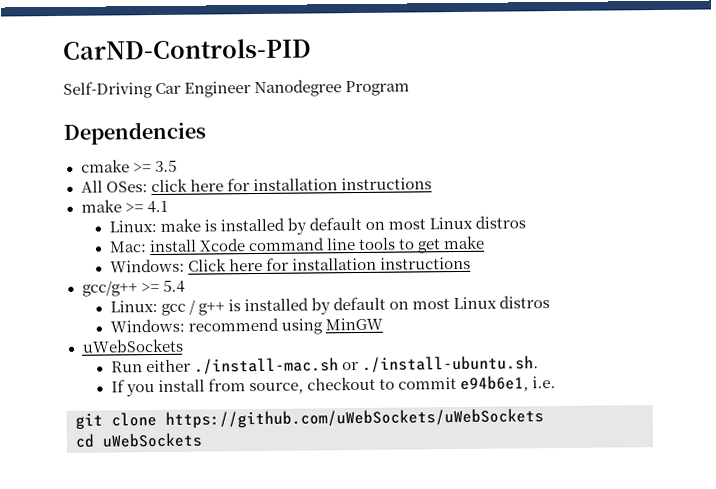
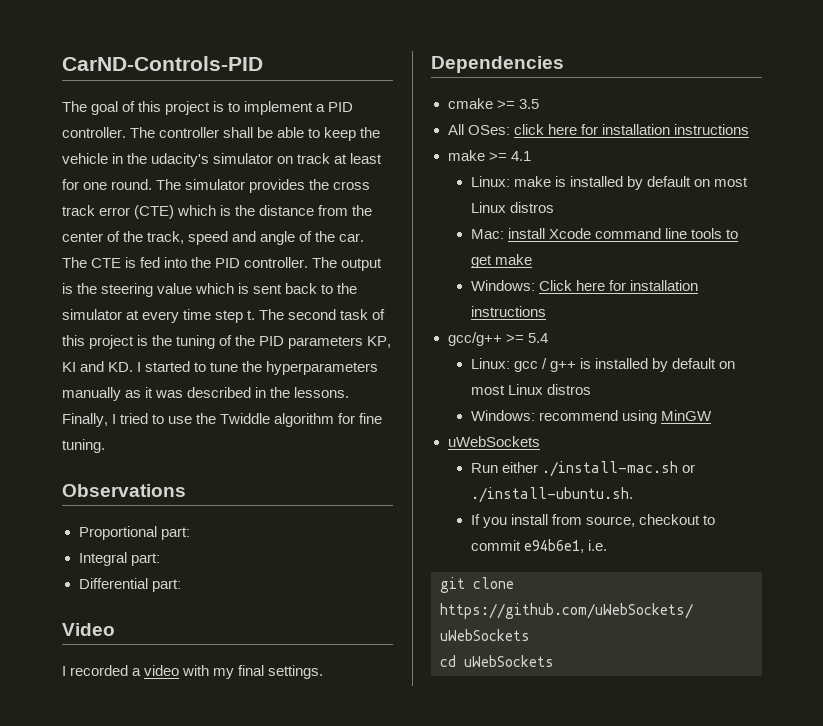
[63,79,411,99] Self-Driving Car Engineer Nanodegree Program -> [62,101,354,115] [62,127,381,141] [62,153,383,167] [62,179,371,193] [62,205,373,219] [62,231,365,245] [62,257,383,271] [62,283,358,297] [62,309,386,323] [62,335,392,349] [62,361,379,375] [62,387,350,401] [62,413,383,427] [62,439,105,453] [62,484,186,497] [78,526,190,540] [78,552,160,566] [78,578,181,592] [62,623,115,636] [62,665,324,679] The goal of this project is to implement a PID controller. The controller shall be able to keep the vehicle in the udacity's simulator on track at least for one round. The simulator provides the cross track error (CTE) which is the distance from the center of the track, speed and angle of the car. The CTE is fed into the PID controller. The output is the steering value which is sent back to the simulator at every time step t. The second task of this project is the tuning of the PID parameters KP, KI and KD. I started to tune the hyperparameters manually as it was described in the lessons. Finally, I tried to use the Twiddle algorithm for fine tuning. // Observations // Proportional part: // Integral part: // Differential part: // Video // I recorded a video with my final settings.

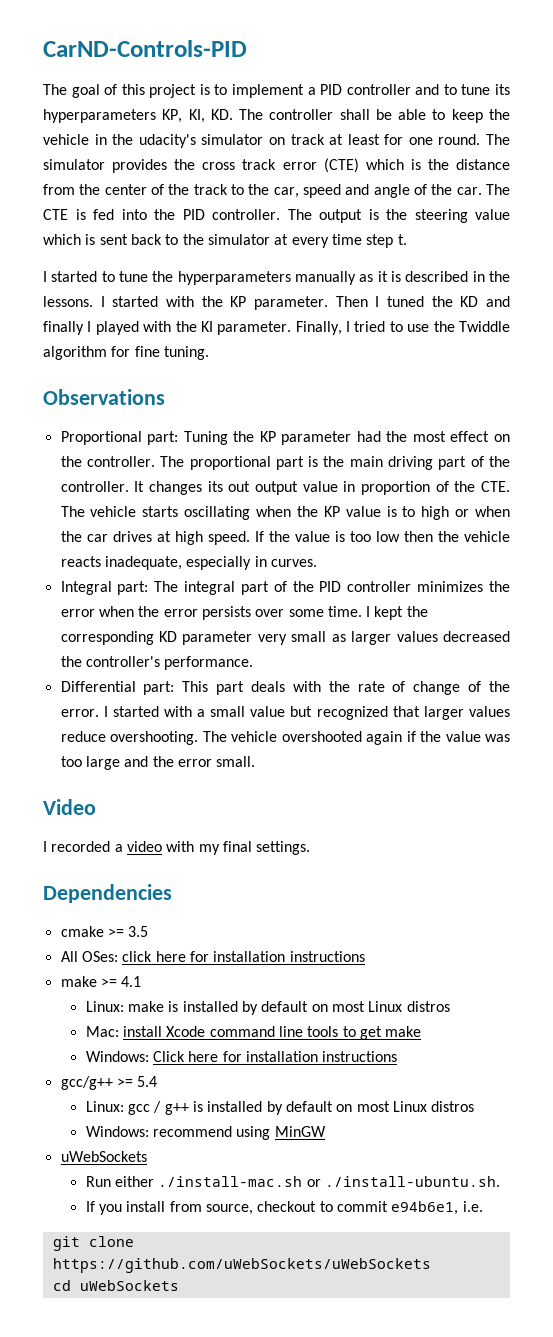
[62,127,126,138] controller. -> [346,84,510,95] [43,109,233,123] controller and to tune its hyperparameters KP, KI, KD.
[147,231,185,244] track, -> [193,184,299,198] track to the car,
[259,309,386,320] [62,335,392,349] [62,361,134,372] The second task of this project is the tuning of the PID parameters KP, KI and KD. -> (407, 239) //
[155,390,184,398] was -> [390,271,401,282] is
(350, 392) none -> [100,296,511,310] [43,321,292,335] I started with the KP parameter. Then I tuned the KD and finally I played with the KI parameter.
[78,552,160,566] [78,578,181,592] // Integral part: // Differential part: -> [183,431,511,445] [60,456,511,470] [60,481,511,495] [60,506,511,520] [60,531,510,545] [60,556,317,570] [60,581,510,595] [60,606,428,620] [60,631,511,645] [60,656,254,670] [60,681,511,695] [60,706,510,720] [60,731,510,745] [60,756,256,770] Tuning the KP parameter had the most effect on the controller. The proportional part is the main driving part of the controller. It changes its out output value in proportion of the CTE. The vehicle starts oscillating when the KP value is to high or when the car drives at high speed. If the value is too low then the vehicle reacts inadequate, especially in curves. // Integral part: The integral part of the PID controller minimizes the error when the error persists over some time. I kept the corresponding KD parameter very small as larger values decreased the controller's performance. // Differential part: This part deals with the rate of change of the error. I started with a small value but recognized that larger values reduce overshooting. The vehicle overshooted again if the value was too large and the error small.

